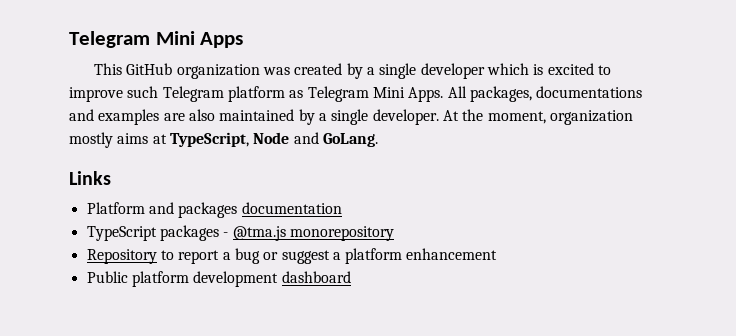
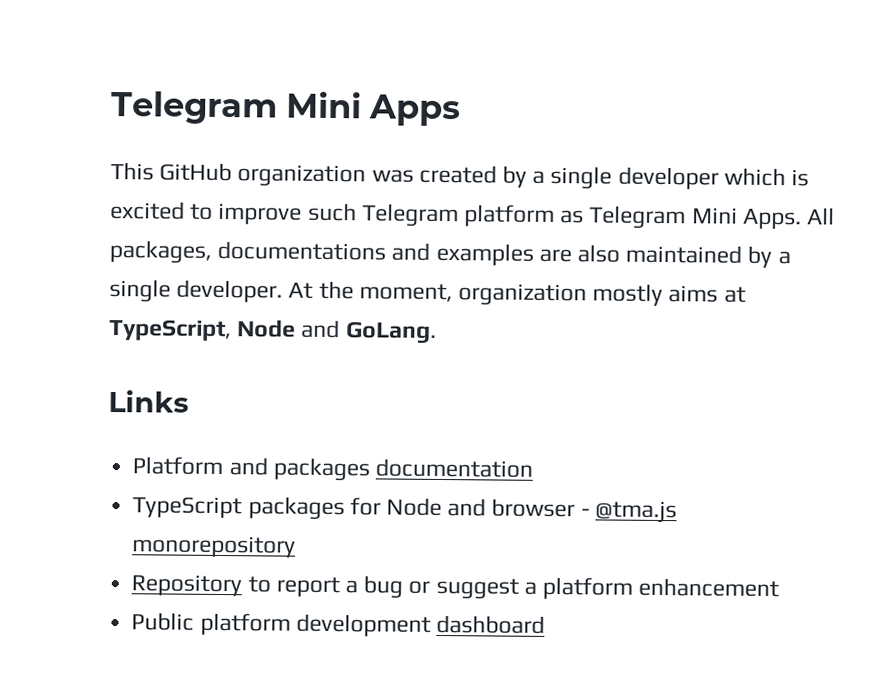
(219, 233) none -> [349,497,576,518] for Node and browser

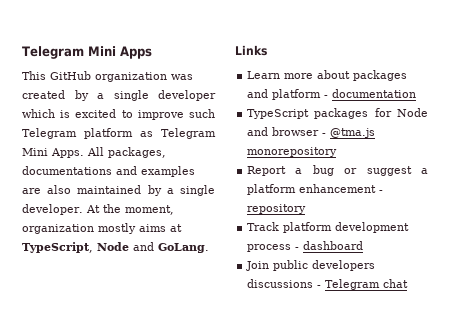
[132,456,370,482] Platform and packages -> [247,70,408,81] [247,89,329,100] Learn more about packages and platform -
[131,574,340,598] Repository to report -> [247,166,287,176] Report
[131,612,545,637] // Public platform development dashboard -> [379,190,384,193] [247,204,307,214] [247,222,410,233] [247,241,364,252] [246,260,376,271] [247,279,409,290] - repository // Track platform development process - dashboard // Join public developers discussions - Telegram chat

